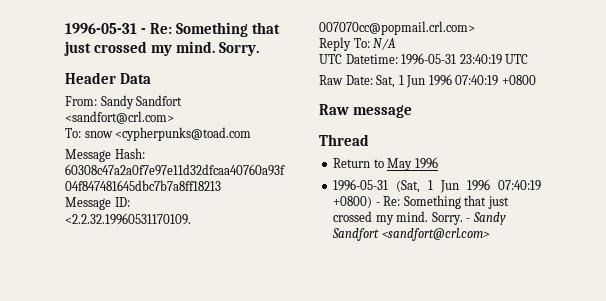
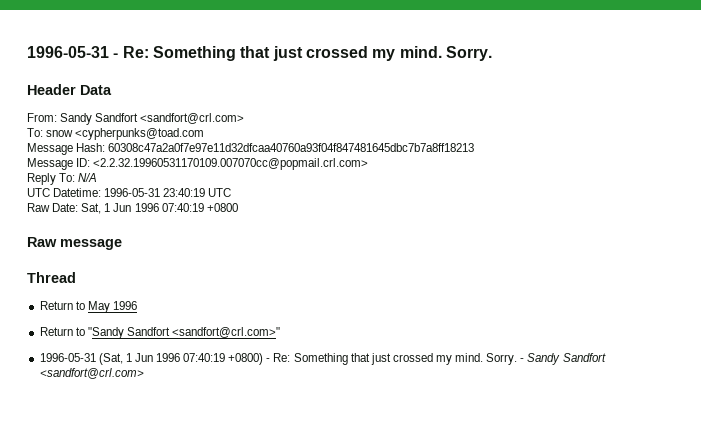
(438, 163) none -> [39,327,281,339] // Return to "Sandy Sandfort <sandfort@crl.com>"

